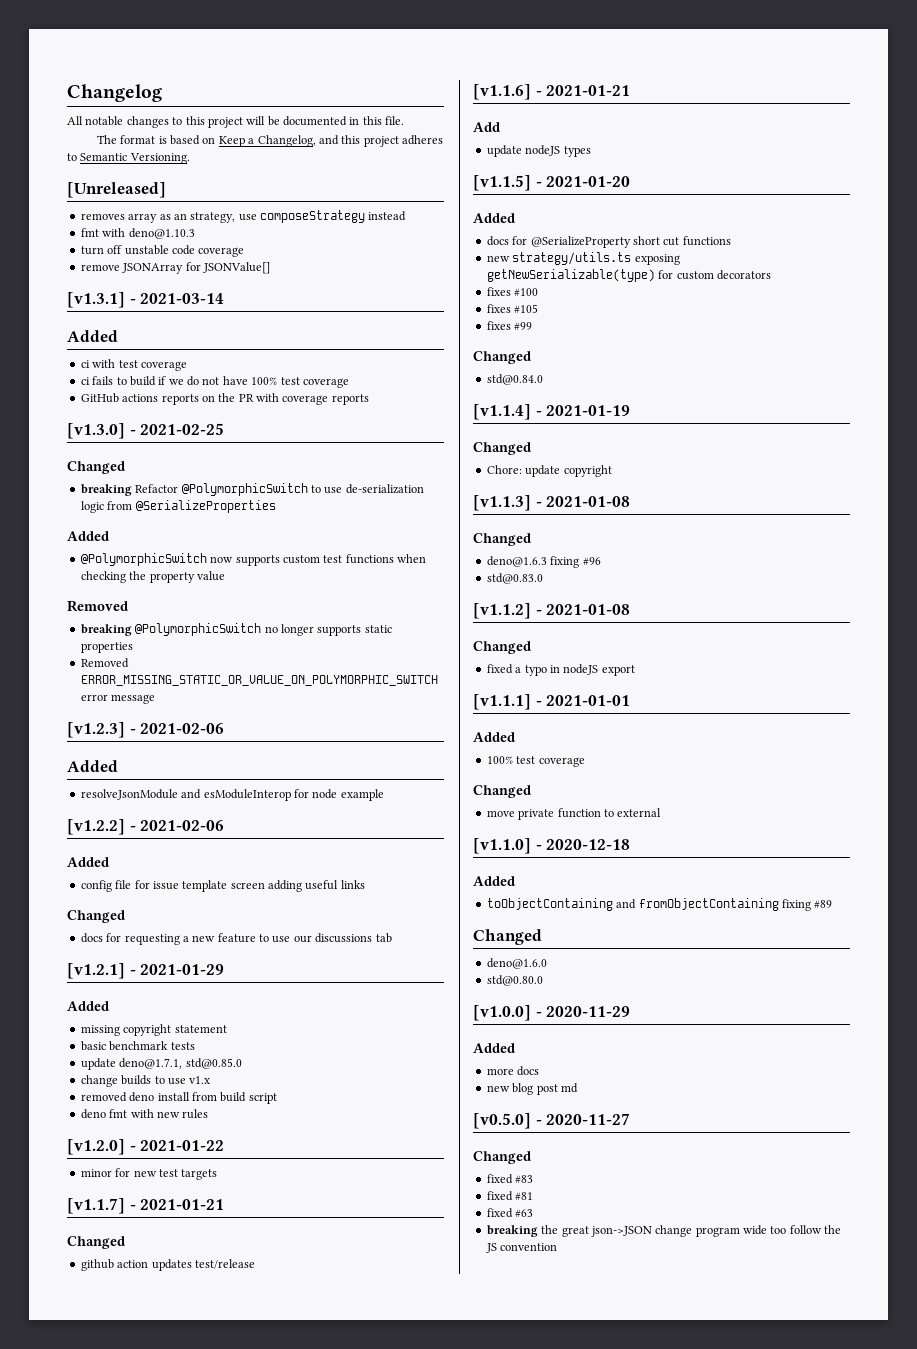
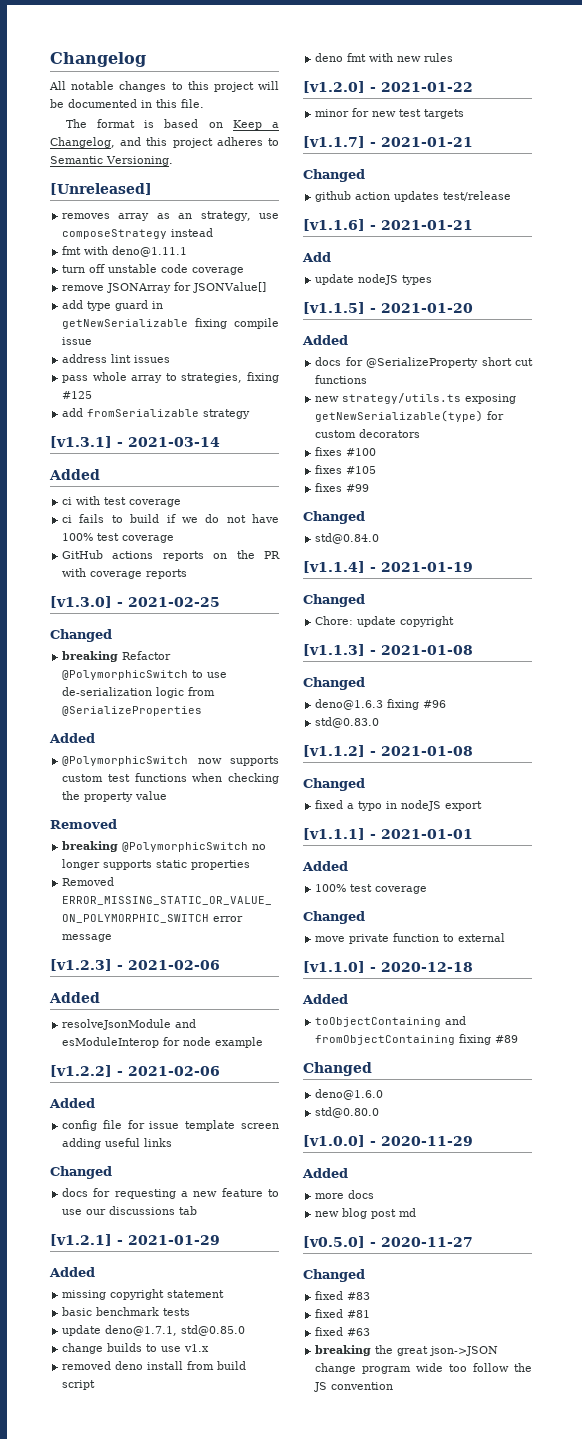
[128,228,195,239] deno@1.10.3 -> [112,246,188,257] deno@1.11.1
(270, 268) none -> [62,300,164,311] [62,318,279,329] [62,337,93,345] [62,354,171,363] [62,372,279,383] [62,391,93,399] [62,408,251,419] // add type guard in getNewSerializable fixing compile issue // address lint issues // pass whole array to strategies, fixing #125 // add fromSerializable strategy

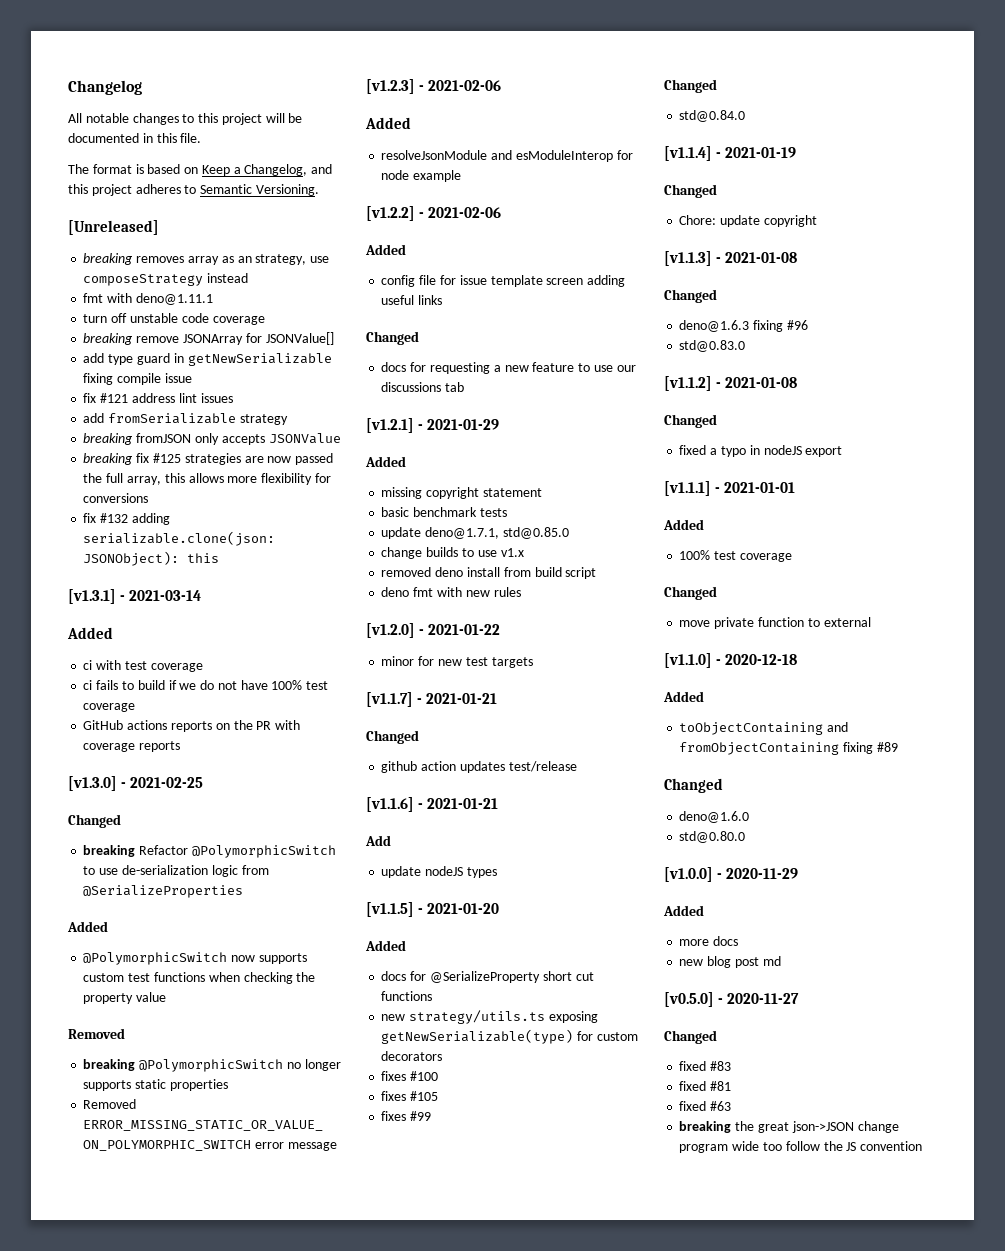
(152, 189) none -> [83,253,134,265] breaking
(245, 271) none -> [83,333,134,345] breaking
(93, 341) none -> [83,393,129,403] fix #121
[62,372,279,383] [62,391,93,399] [62,408,251,419] pass whole array to strategies, fixing #125 // add fromSerializable strategy -> [83,413,288,425] [83,433,341,445] [83,453,334,465] [83,473,331,485] [83,493,149,503] [83,513,170,525] [83,531,276,546] [83,551,220,566] add fromSerializable strategy // breaking fromJSON only accepts JSONValue // breaking fix #125 strategies are now passed the full array, this allows more flexibility for conversions // fix #132 adding serializable.clone(json: JSONObject): this

